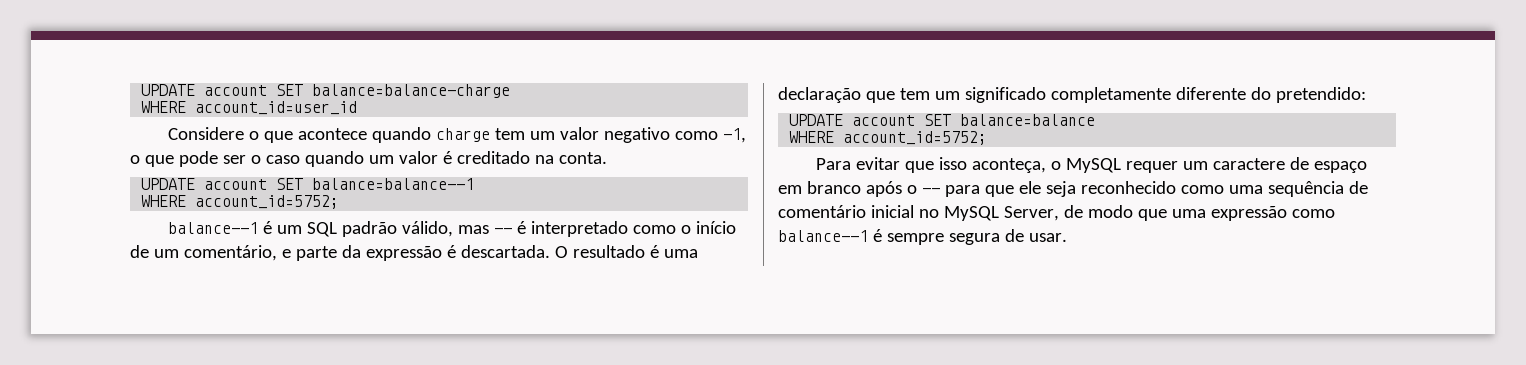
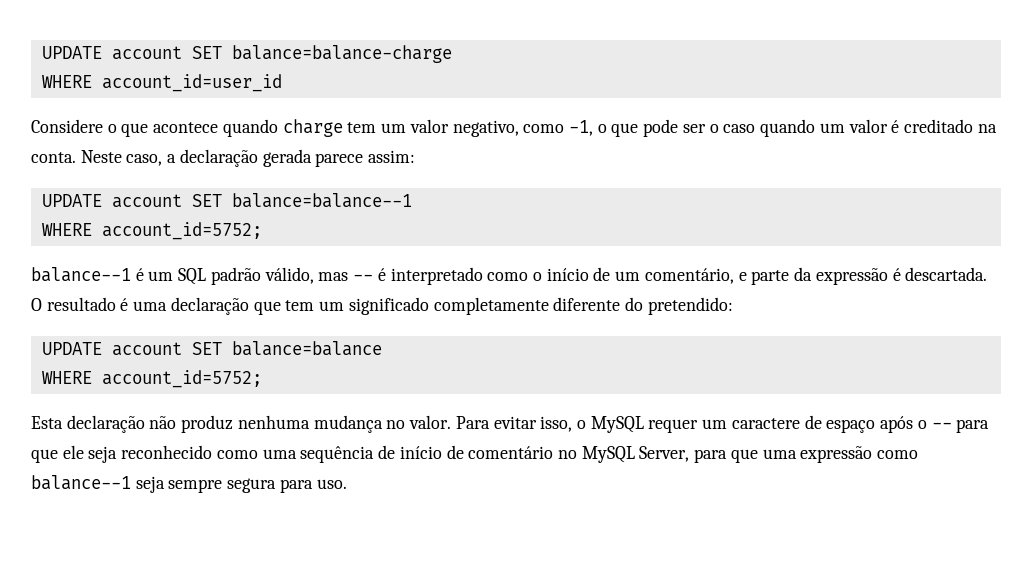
[604,127,671,143] negativo -> [452,120,519,137] negativo,
(607, 158) none -> [80,149,416,167] Neste caso, a declaração gerada parece assim:
[816,157,1047,173] Para evitar que isso aconteça, -> [31,415,573,433] Esta declaração não produz nenhuma mudança no valor. Para evitar isso,
[778,181,861,194] em branco -> (876, 426) none
[778,205,914,218] comentário inicial -> [399,445,554,459] início de comentário
[1063,205,1133,218] de modo -> [694,449,728,463] para
[872,229,882,242] é -> [135,476,165,493] seja
[1004,229,1067,242] de usar. -> [279,479,347,493] para uso.

